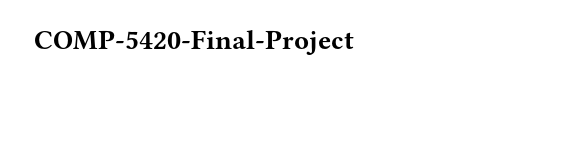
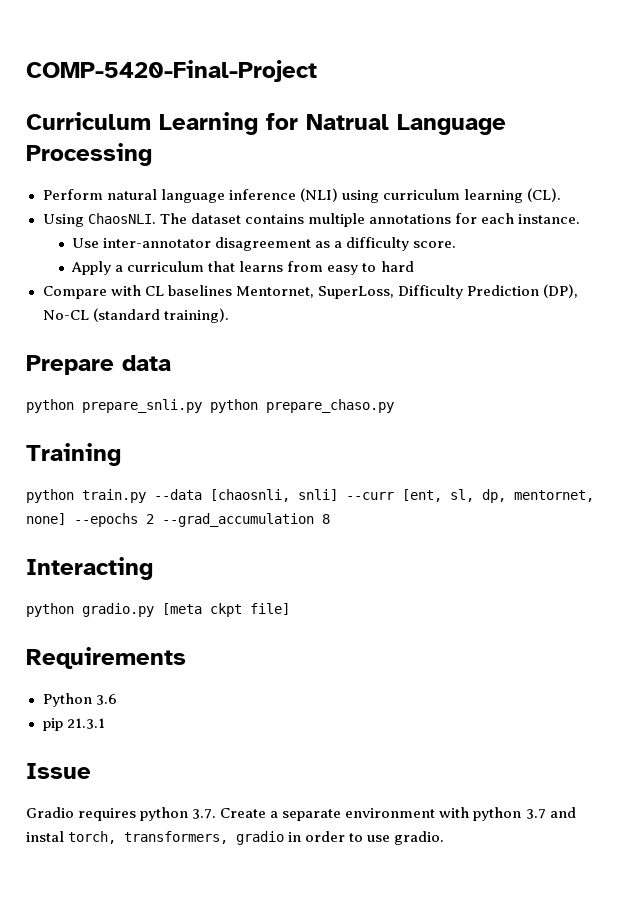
(354, 42) none -> [26,112,506,135] [26,143,152,166] [42,188,561,203] [42,213,580,227] [72,237,457,251] [71,261,414,275] [42,284,578,299] [42,308,229,323] [26,355,171,375] [26,399,394,413] [26,443,121,466] [26,489,594,503] [26,513,330,527] [26,557,153,580] [26,603,290,617] [26,647,186,669] [42,693,117,707] [42,718,105,731] [26,763,91,779] [26,807,576,821] [26,831,445,845] // Curriculum Learning for Natrual Language Processing // Perform natural language inference (NLI) using curriculum learning (CL). // Using ChaosNLI. The dataset contains multiple annotations for each instance. // Use inter-annotator disagreement as a difficulty score. // Apply a curriculum that learns from easy to hard // Compare with CL baselines Mentornet, SuperLoss, Difficulty Prediction (DP), No-CL (standard training). // Prepare data // python prepare_snli.py python prepare_chaso.py // Training // python train.py --data [chaosnli, snli] --curr [ent, sl, dp, mentornet, none] --epochs 2 --grad_accumulation 8 // Interacting // python gradio.py [meta ckpt file] // Requirements // Python 3.6 // pip 21.3.1 // Issue // Gradio requires python 3.7. Create a separate environment with python 3.7 and instal torch, transformers, gradio in order to use gradio.

